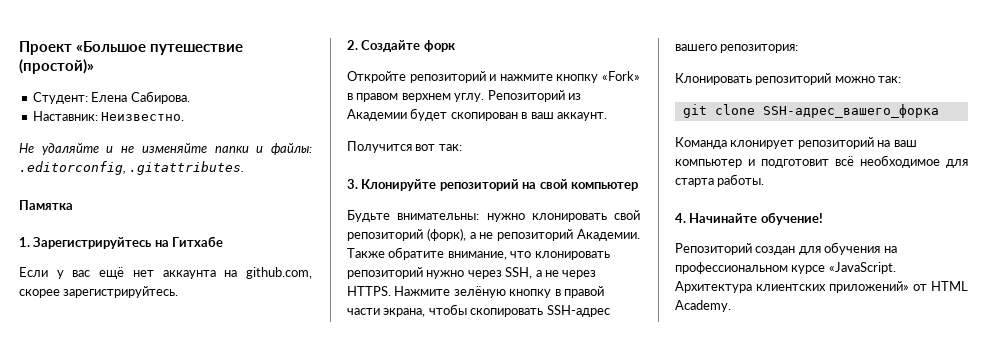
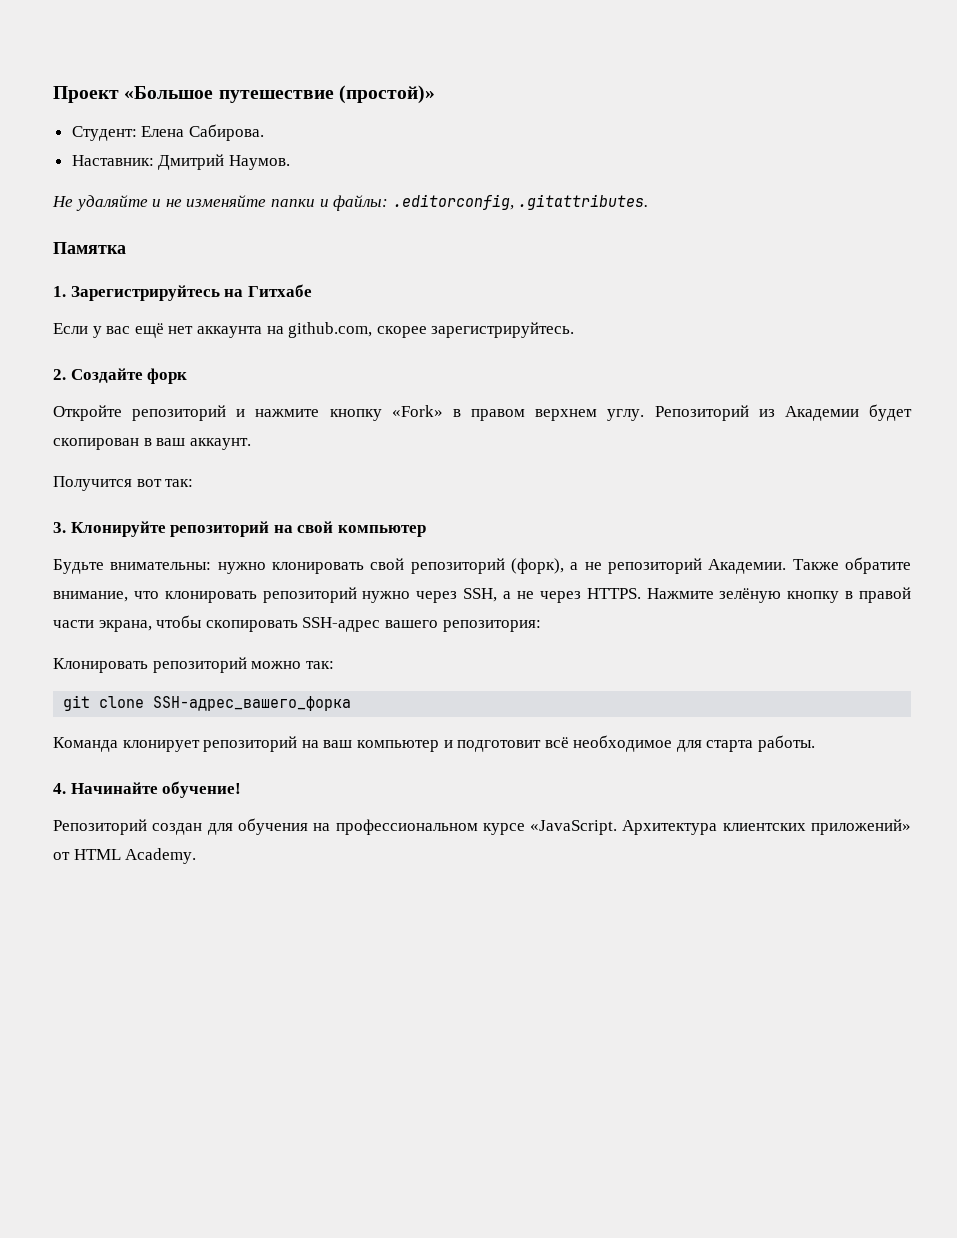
[101,112,185,121] Неизвестно. -> [158,154,290,170] Дмитрий Наумов.

